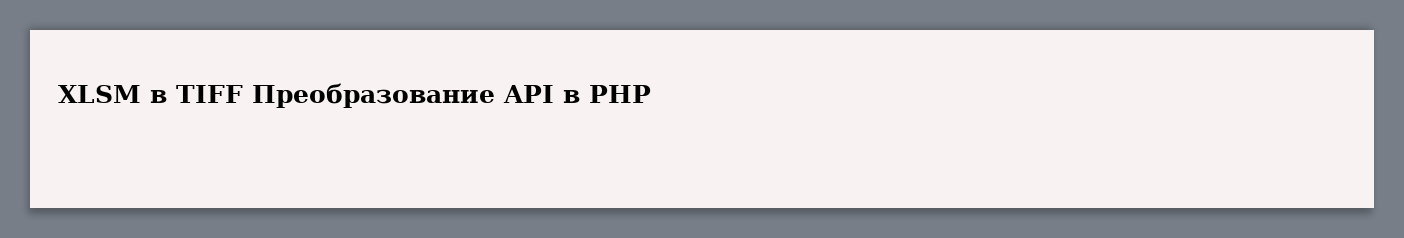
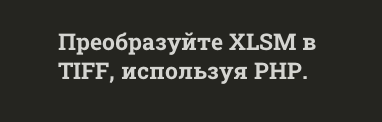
(58, 94) none -> [58,32,223,55] Преобразуйте
[176,83,651,108] TIFF Преобразование API в PHP -> [58,62,309,84] TIFF, используя PHP.

